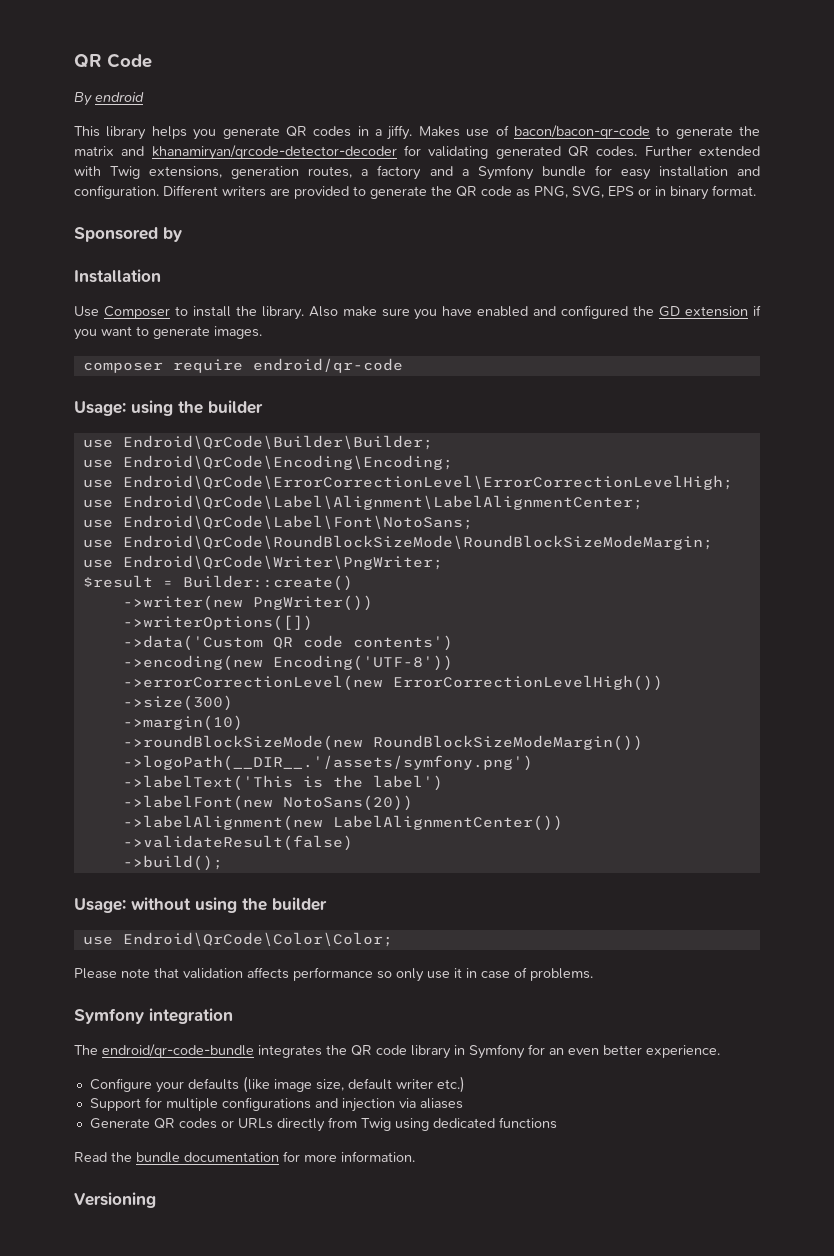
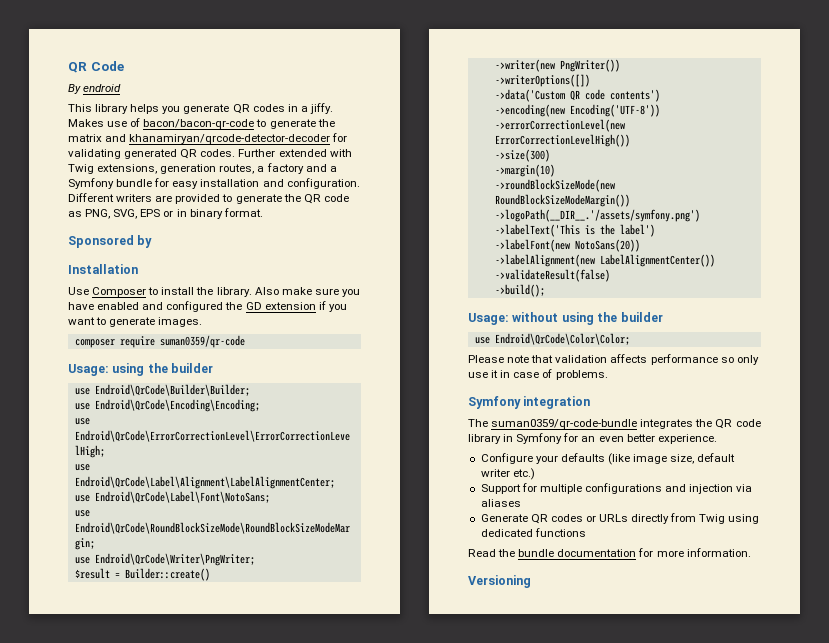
[252,358,403,373] endroid/qr-code -> [159,335,245,348] suman0359/qr-code
[102,1044,254,1058] endroid/qr-code-bundle -> [491,419,638,429] suman0359/qr-code-bundle

